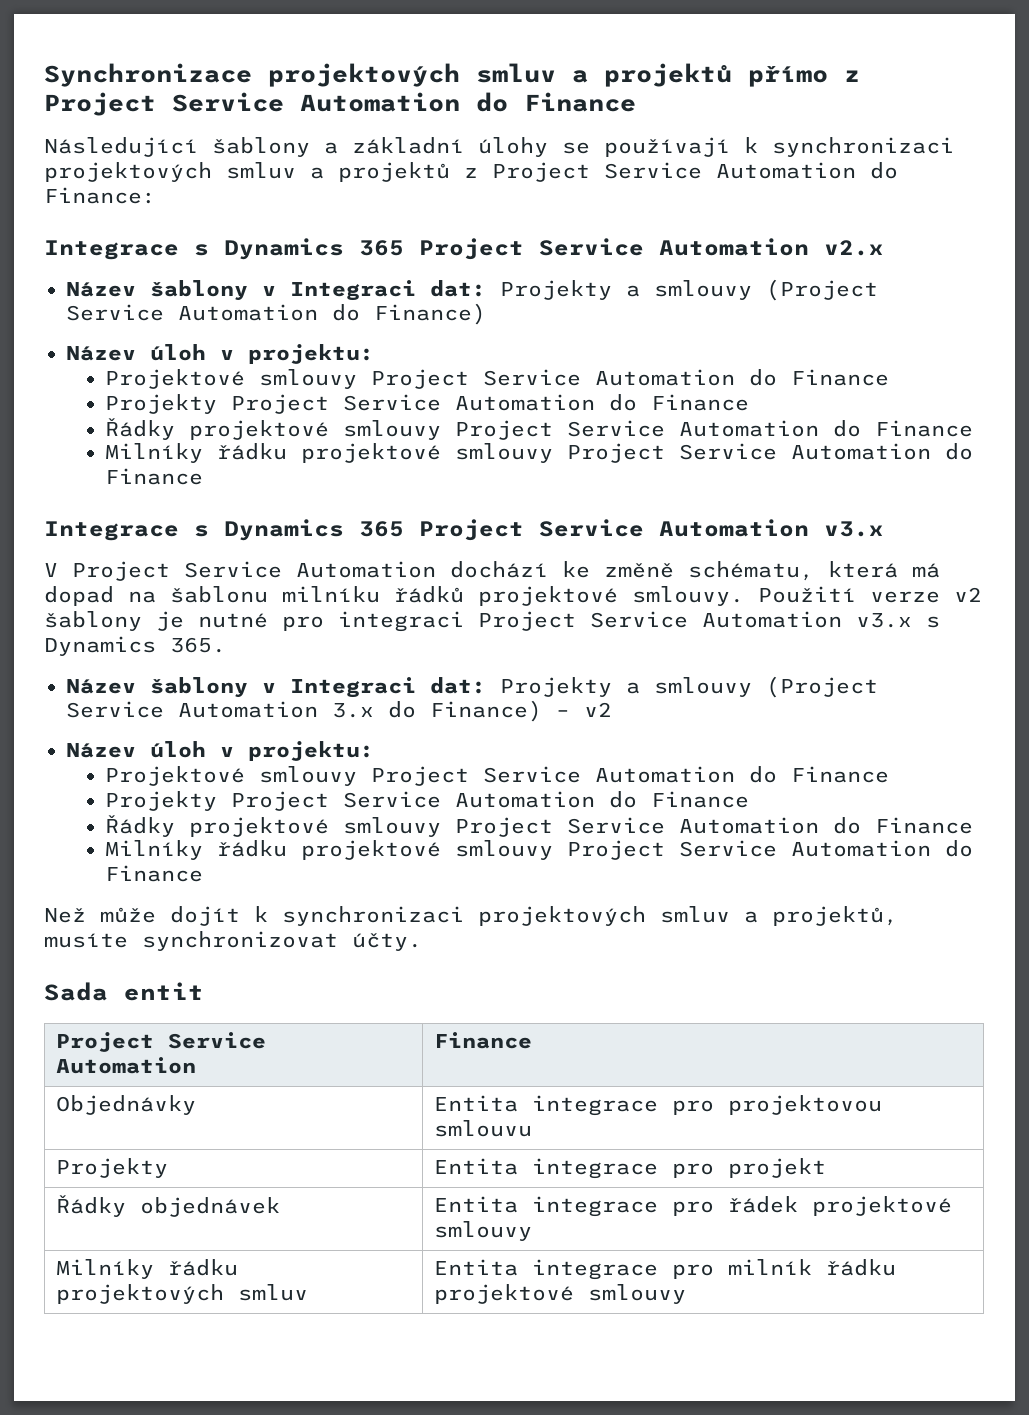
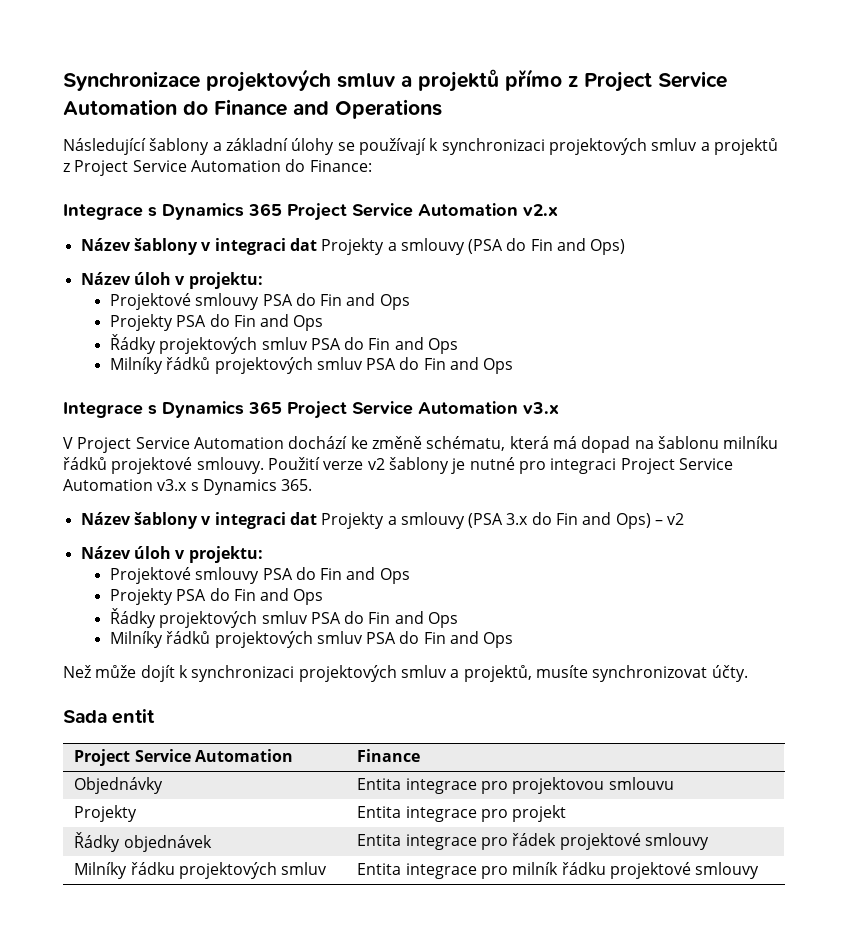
(636, 102) none -> [293,99,442,119] and Operations
[290,279,878,301] [66,303,486,325] [66,344,374,364] [105,369,890,389] [105,394,750,414] [105,418,974,440] [105,443,974,463] [105,468,204,485] Integraci dat: Projekty a smlouvy (Project Service Automation do Finance) // Název úloh v projektu: // Projektové smlouvy Project Service Automation do Finance // Projekty Project Service Automation do Finance // Řádky projektové smlouvy Project Service Automation do Finance // Milníky řádku projektové smlouvy Project Service Automation do Finance -> [214,238,626,255] [80,272,263,289] [109,293,410,310] [109,314,324,331] [109,334,459,354] [109,357,514,374] integraci dat Projekty a smlouvy (PSA do Fin and Ops) // Název úloh v projektu: // Projektové smlouvy PSA do Fin and Ops // Projekty PSA do Fin and Ops // Řádky projektových smluv PSA do Fin and Ops // Milníky řádků projektových smluv PSA do Fin and Ops
[290,676,878,698] [66,700,542,722] Integraci dat: Projekty a smlouvy (Project Service Automation 3.x do Finance) -> [214,512,651,529] integraci dat Projekty a smlouvy (PSA 3.x do Fin and Ops)
[371,766,890,786] [105,791,750,811] [105,815,974,837] [105,840,974,860] [105,865,204,882] Project Service Automation do Finance // Projekty Project Service Automation do Finance // Řádky projektové smlouvy Project Service Automation do Finance // Milníky řádku projektové smlouvy Project Service Automation do Finance -> [262,567,410,584] [109,588,324,605] [109,608,459,628] [109,631,514,648] PSA do Fin and Ops // Projekty PSA do Fin and Ops // Řádky projektových smluv PSA do Fin and Ops // Milníky řádků projektových smluv PSA do Fin and Ops

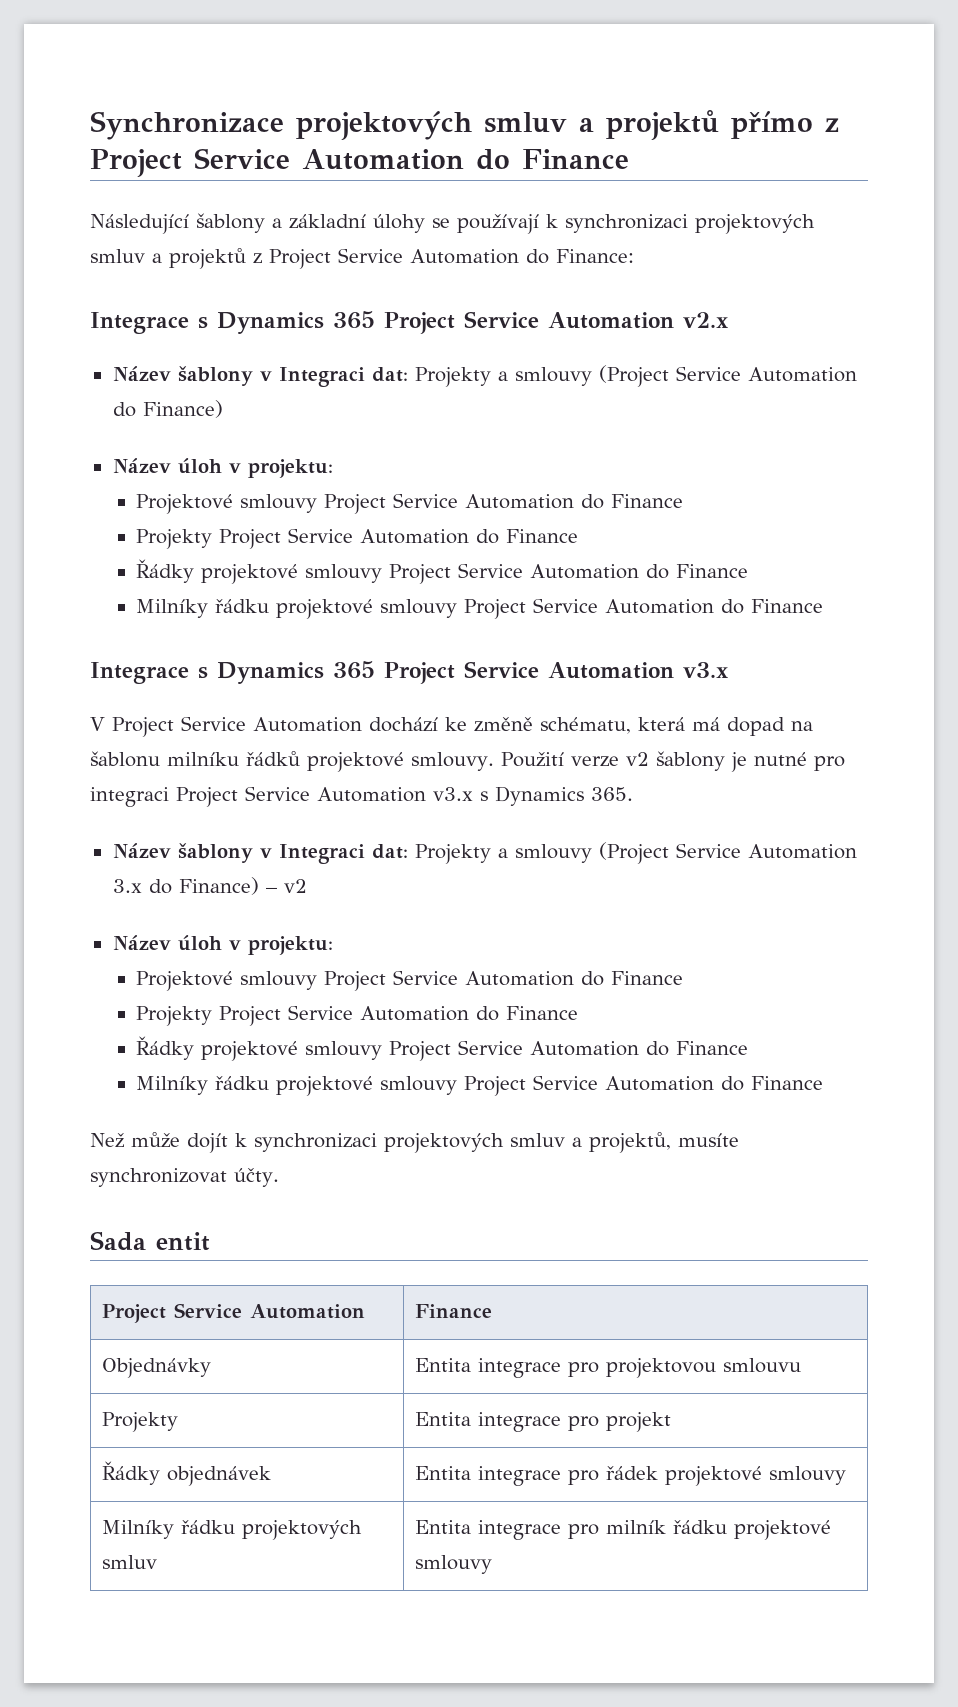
[293,99,442,119] and Operations -> (629, 159) none
[214,238,626,255] [80,272,263,289] [109,293,410,310] [109,314,324,331] [109,334,459,354] [109,357,514,374] integraci dat Projekty a smlouvy (PSA do Fin and Ops) // Název úloh v projektu: // Projektové smlouvy PSA do Fin and Ops // Projekty PSA do Fin and Ops // Řádky projektových smluv PSA do Fin and Ops // Milníky řádků projektových smluv PSA do Fin and Ops -> [278,365,857,387] [112,400,223,418] [112,458,333,478] [136,493,684,514] [136,528,579,549] [136,559,749,584] [136,598,824,619] Integraci dat: Projekty a smlouvy (Project Service Automation do Finance) // Název úloh v projektu: // Projektové smlouvy Project Service Automation do Finance // Projekty Project Service Automation do Finance // Řádky projektové smlouvy Project Service Automation do Finance // Milníky řádku projektové smlouvy Project Service Automation do Finance
[214,512,651,529] integraci dat Projekty a smlouvy (PSA 3.x do Fin and Ops) -> [278,842,857,864] [112,877,259,895] Integraci dat: Projekty a smlouvy (Project Service Automation 3.x do Finance)
[262,567,410,584] [109,588,324,605] [109,608,459,628] [109,631,514,648] PSA do Fin and Ops // Projekty PSA do Fin and Ops // Řádky projektových smluv PSA do Fin and Ops // Milníky řádků projektových smluv PSA do Fin and Ops -> [324,970,684,991] [136,1005,579,1026] [136,1036,749,1061] [136,1075,824,1096] Project Service Automation do Finance // Projekty Project Service Automation do Finance // Řádky projektové smlouvy Project Service Automation do Finance // Milníky řádku projektové smlouvy Project Service Automation do Finance

